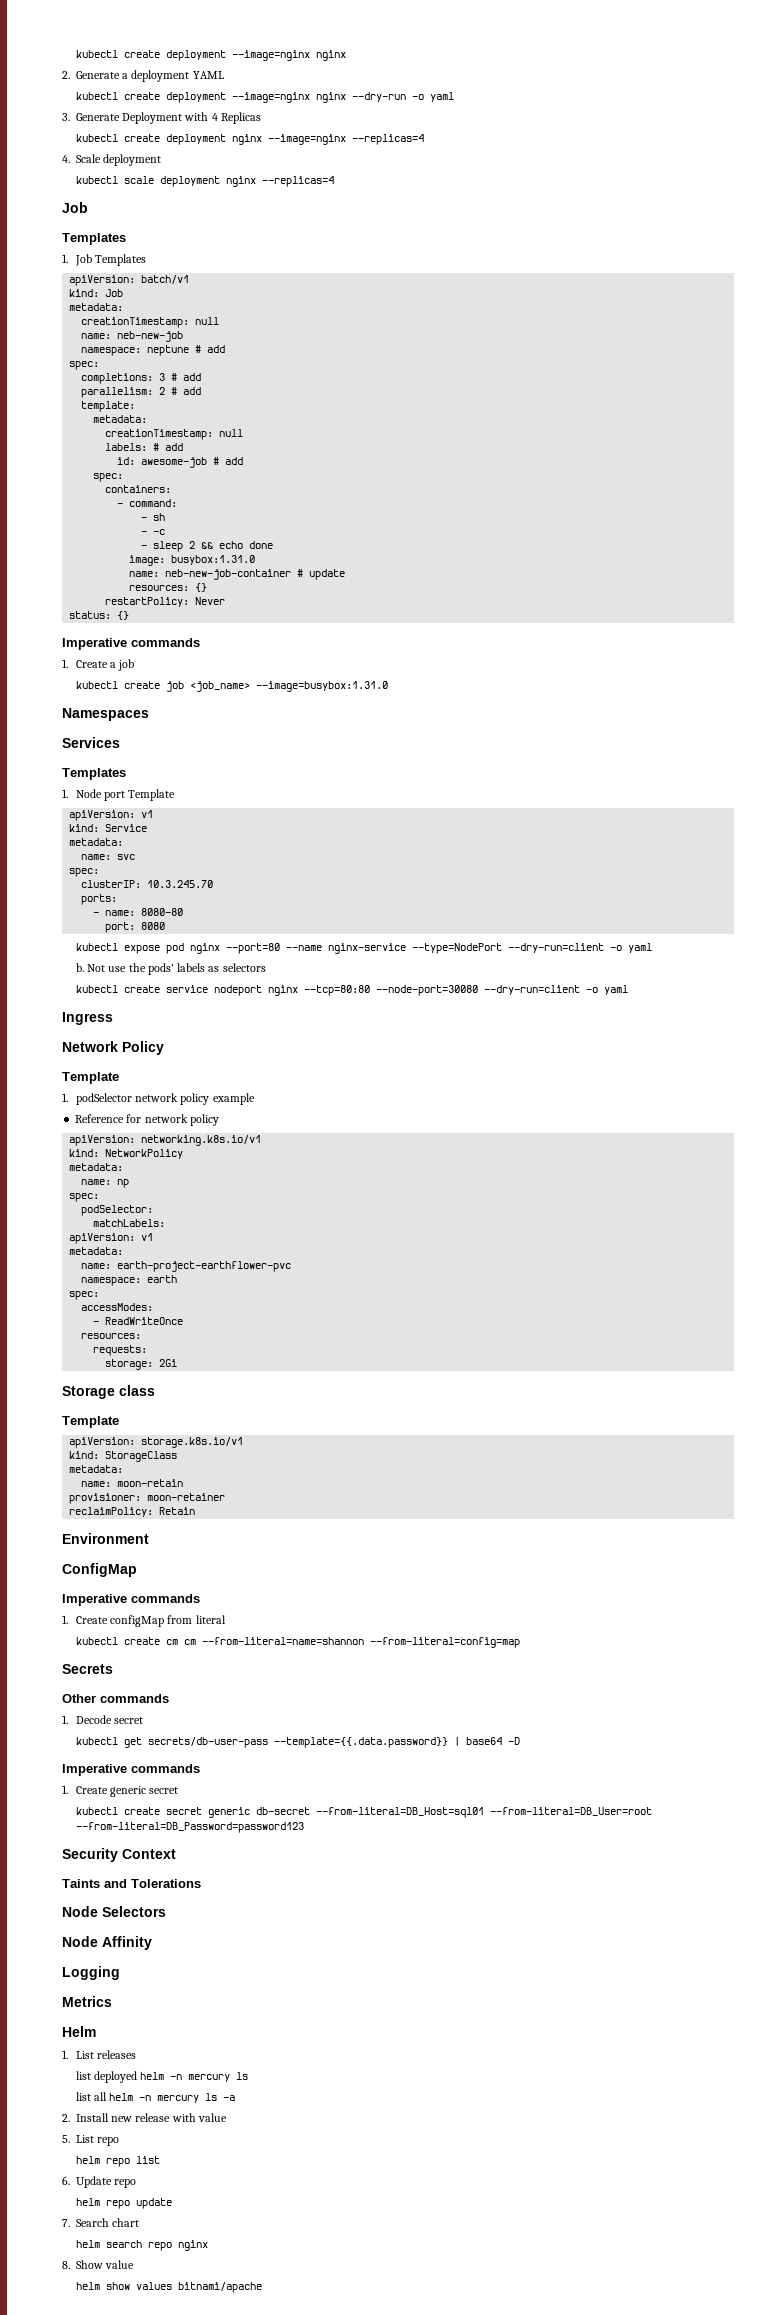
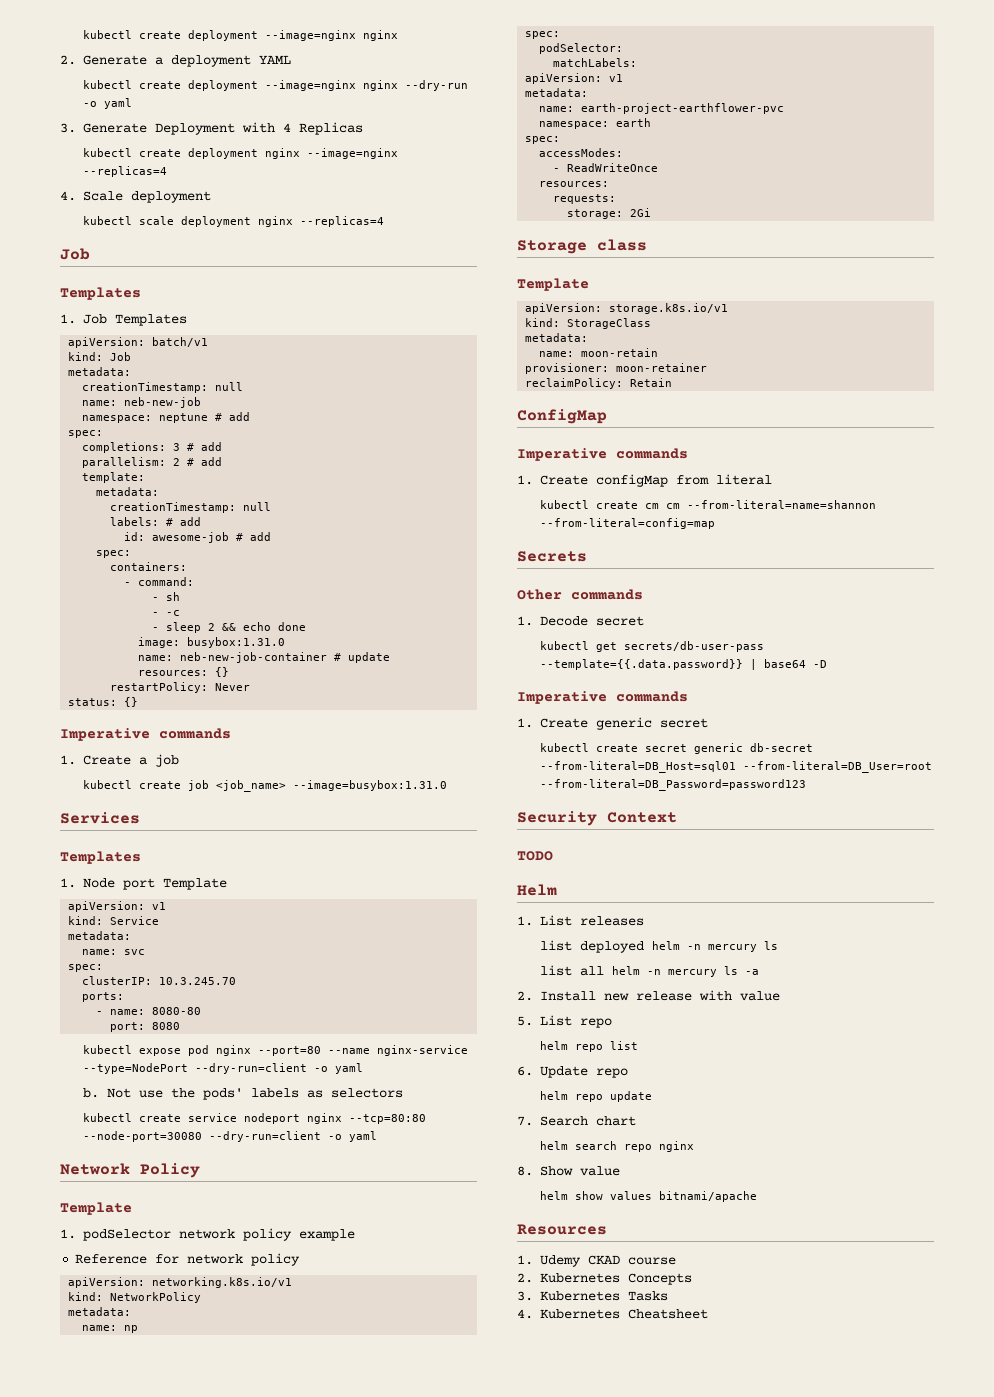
[62,708,149,721] // Namespaces -> (447, 785) none
[62,1012,113,1025] // Ingress -> (377, 1136) none
[62,1533,149,1544] // Environment -> (673, 382) none
[62,1879,201,1888] [62,1906,166,1917] [62,1936,152,1950] [62,1966,120,1980] [62,1996,112,2007] Taints and Tolerations // Node Selectors // Node Affinity // Logging // Metrics -> [517,851,553,861] TODO
(263, 2287) none -> [517,1224,607,1235] [517,1255,676,1267] [517,1273,692,1285] [517,1291,668,1301] [517,1309,708,1319] // Resources // 1. Udemy CKAD course // 2. Kubernetes Concepts // 3. Kubernetes Tasks // 4. Kubernetes Cheatsheet

